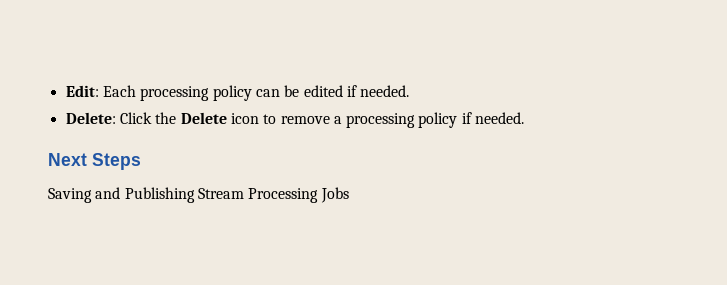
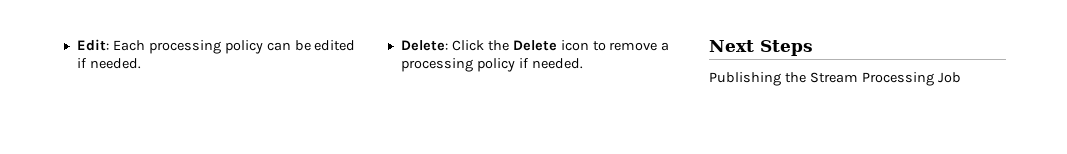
[48,187,195,203] Saving and Publishing -> [709,72,806,86] Publishing the
[320,187,349,203] Jobs -> [937,72,961,83] Job

